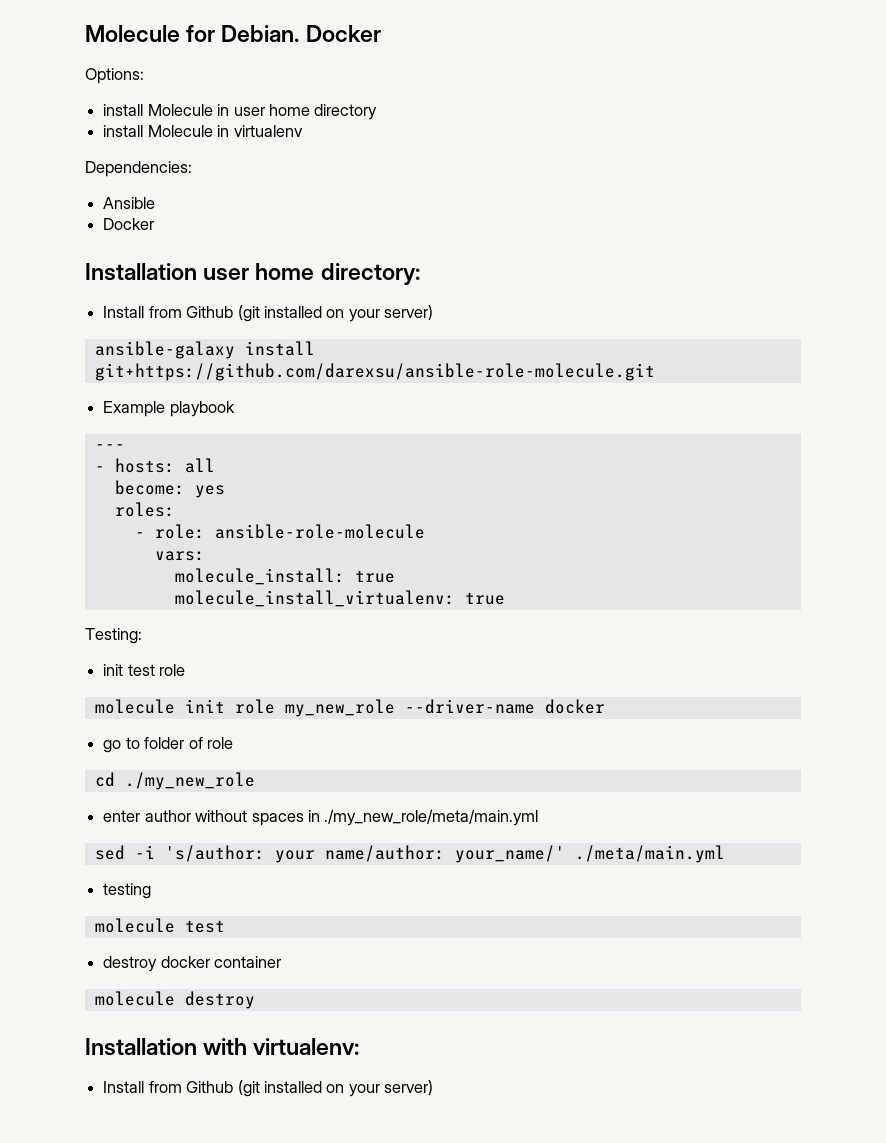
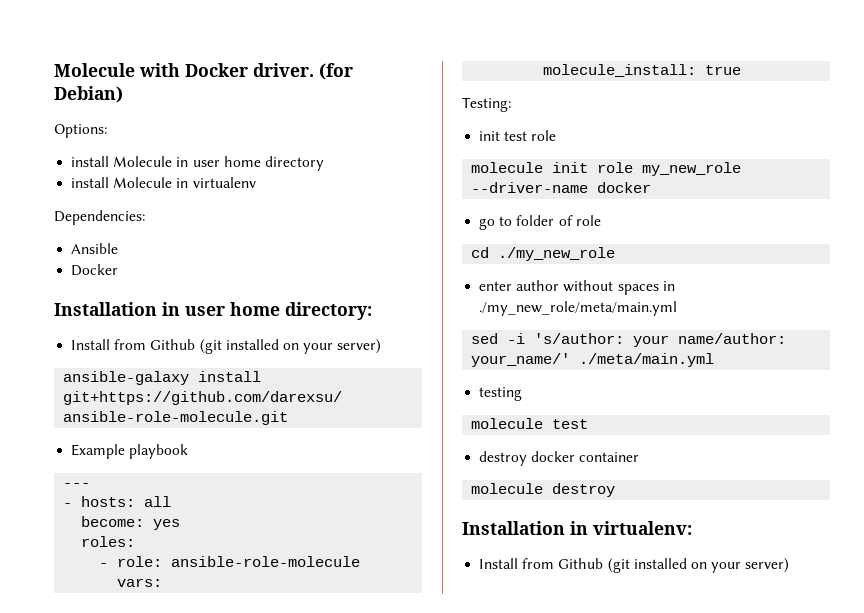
[85,25,381,42] Molecule for Debian. Docker -> [54,63,353,80] [54,86,123,103] Molecule with Docker driver. (for Debian)
(197, 272) none -> [162,302,180,316] in
[174,590,505,607] // molecule_install_virtualenv: true -> (742, 70) none
[203,1038,248,1055] with -> [570,521,588,535] in

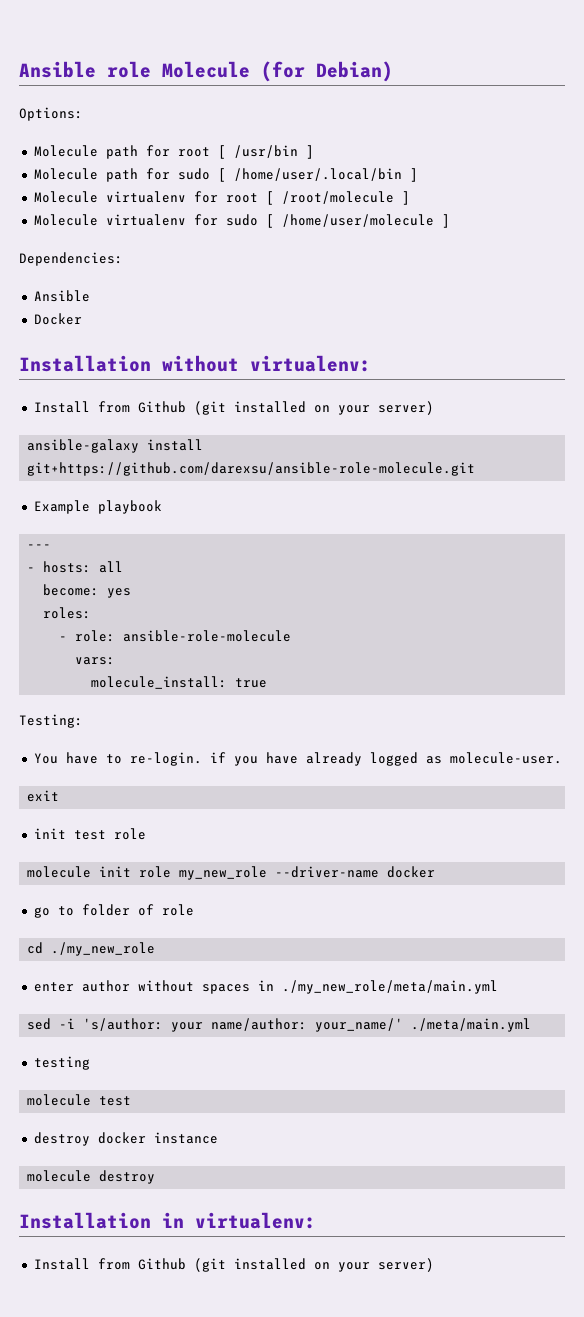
[54,63,314,77] Molecule with Docker driver. -> [19,61,250,78] Ansible role Molecule
[71,156,324,171] [71,177,256,188] install Molecule in user home directory // install Molecule in virtualenv -> [33,145,314,159] [33,168,418,182] [33,191,410,205] [33,214,450,228] Molecule path for root [ /usr/bin ] // Molecule path for sudo [ /home/user/.local/bin ] // Molecule virtualenv for root [ /root/molecule ] // Molecule virtualenv for sudo [ /home/user/molecule ]
[162,302,372,320] in user home directory: -> [162,355,371,372] without virtualenv:
(511, 104) none -> [33,752,562,766] [27,790,60,802] // You have to re-login. if you have already logged as molecule-user. // exit
[579,452,640,462] container -> [153,1132,218,1144] instance

